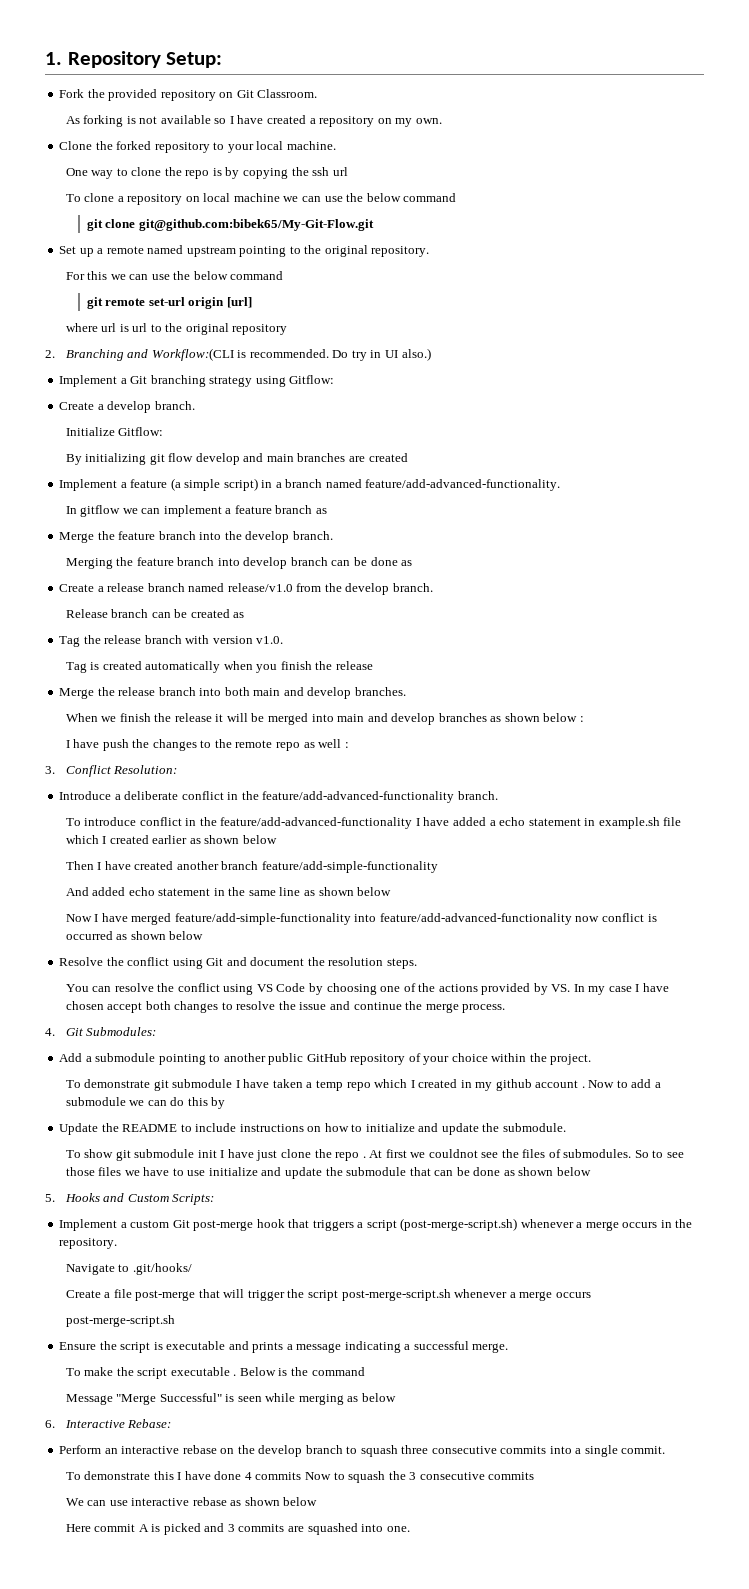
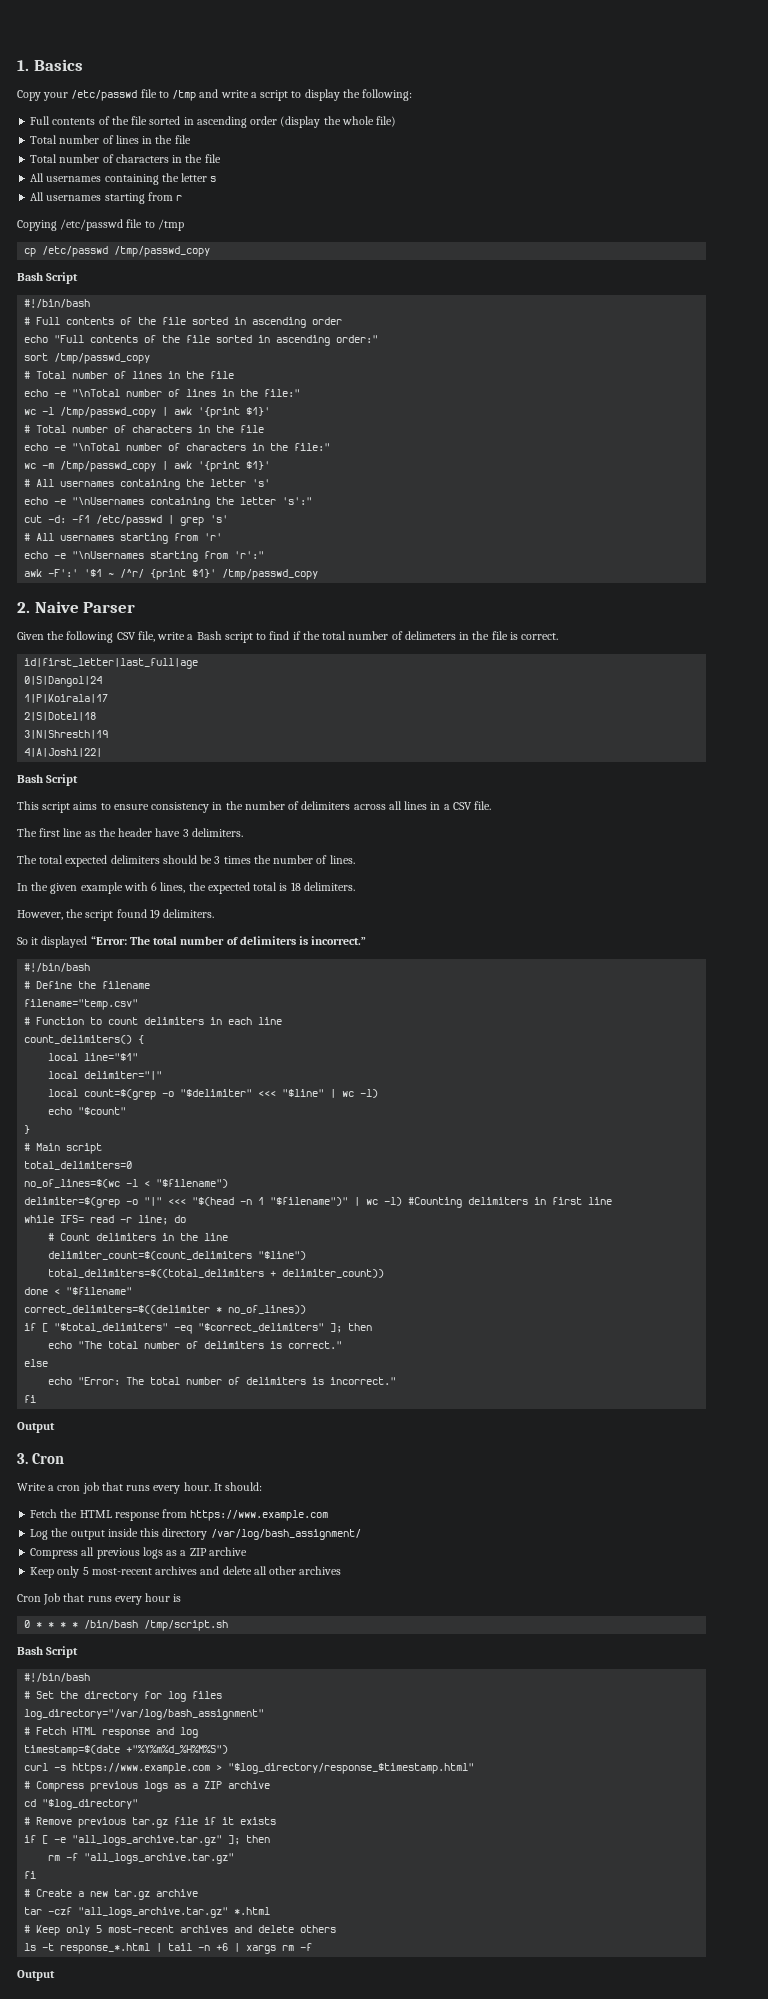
[67,51,223,68] [59,89,318,101] [65,115,442,127] [59,141,336,153] [65,167,348,179] [65,193,457,205] [86,219,374,231] [59,245,430,257] [65,271,284,280] [86,297,252,309] [65,323,288,335] [45,348,431,361] [59,375,335,387] [59,401,195,413] [65,427,164,436] [65,453,408,465] [59,478,561,491] [65,505,327,517] [59,531,333,543] [65,557,413,569] [59,583,433,595] [65,609,245,618] [59,635,284,647] [65,661,373,673] [59,687,406,699] [65,713,584,725] [65,739,349,751] [45,765,178,777] [59,791,498,803] [65,817,682,829] [65,835,277,844] [65,861,438,873] [65,887,392,896] [65,913,657,925] [65,931,204,940] [59,957,417,969] [65,983,669,995] [65,1001,506,1013] [45,1027,157,1036] [59,1053,592,1065] [65,1079,661,1091] [65,1097,226,1109] [59,1123,566,1135] [65,1149,684,1161] [65,1167,591,1179] [45,1193,215,1205] [59,1218,693,1231] [59,1238,118,1249] [65,1263,192,1275] [65,1289,591,1301] [65,1315,175,1327] [59,1341,509,1353] [65,1367,365,1379] [65,1393,396,1405] [45,1419,172,1428] [59,1445,666,1457] [65,1471,535,1483] [65,1497,318,1506] [65,1523,410,1535] Repository Setup: // Fork the provided repository on Git Classroom. // As forking is not available so I have created a repository on my own. // Clone the forked repository to your local machine. // One way to clone the repo is by copying the ssh url // To clone a repository on local machine we can use the below command // git clone git@github.com:bibek65/My-Git-Flow.git // Set up a remote named upstream pointing to the original repository. // For this we can use the below command // git remote set-url origin [url] // where url is url to the original repository // 2. Branching and Workflow:(CLI is recommended. Do try in UI also.) // Implement a Git branching strategy using Gitflow: // Create a develop branch. // Initialize Gitflow: // By initializing git flow develop and main branches are created // Implement a feature (a simple script) in a branch named feature/add-advanced-functionality. // In gitflow we can implement a feature branch as // Merge the feature branch into the develop branch. // Merging the feature branch into develop branch can be done as // Create a release branch named release/v1.0 from the develop branch. // Release branch can be created as // Tag the release branch with version v1.0. // Tag is created automatically when you finish the release // Merge the release branch into both main and develop branches. // When we finish the release it will be merged into main and develop branches as shown below : // I have push the changes to the remote repo as well : // 3. Conflict Resolution: // Introduce a deliberate conflict in the feature/add-advanced-functionality branch. // To introduce conflict in the feature/add-advanced-functionality I have added a echo statement in example.sh file which I created earlier as shown below // Then I have created another branch feature/add-simple-functionality // And added echo statement in the same line as shown below // Now I have merged feature/add-simple-functionality into feature/add-advanced-functionality now conflict is occurred as shown below // Resolve the conflict using Git and document the resolution steps. // You can resolve the conflict using VS Code by choosing one of the actions provided by VS. In my case I have chosen accept both changes to resolve the issue and continue the merge process. // 4. Git Submodules: // Add a submodule pointing to another public GitHub repository of your choice within the project. // To demonstrate git submodule I have taken a temp repo which I created in my github account . Now to add a submodule we can do this by // Update the README to include instructions on how to initialize and update the submodule. // To show git submodule init I have just clone the repo . At first we couldnot see the files of submodules. So to see those files we have to use initialize and update the submodule that can be done as shown below // 5. Hooks and Custom Scripts: // Implement a custom Git post-merge hook that triggers a script (post-merge-script.sh) whenever a merge occurs in the repository. // Navigate to .git/hooks/ // Create a file post-merge that will trigger the script post-merge-script.sh whenever a merge occurs // post-merge-script.sh // Ensure the script is executable and prints a message indicating a successful merge. // To make the script executable . Below is the command // Message "Merge Successful" is seen while merging as below // 6. Interactive Rebase: // Perform an interactive rebase on the develop branch to squash three consecutive commits into a single commit. // To demonstrate this I have done 4 commits Now to squash the 3 consecutive commits // We can use interactive rebase as shown below // Here commit A is picked and 3 commits are squashed into one. -> [33,59,83,71] [17,89,413,101] [30,116,397,128] [30,135,191,144] [30,154,221,163] [30,173,217,185] [30,192,183,204] [17,219,184,231] [24,246,211,257] [17,272,79,284] [24,299,91,308] [24,317,343,328] [24,335,379,346] [24,353,151,364] [24,371,235,379] [24,389,301,397] [24,407,271,418] [24,425,265,433] [24,443,331,451] [24,461,271,472] [24,479,271,490] [24,497,313,508] [24,515,229,526] [24,533,223,544] [24,551,265,562] [24,569,319,580] [17,601,136,613] [17,631,559,643] [24,658,199,669] [24,676,103,687] [24,694,109,703] [24,712,97,721] [24,730,109,739] [24,748,103,757] [17,774,79,786] [17,801,492,813] [17,828,243,837] [17,855,355,867] [17,882,355,894] [17,909,215,921] [17,936,367,948] [24,963,91,972] [24,981,151,989] [24,999,139,1010] [24,1017,283,1025] [24,1035,145,1044] [48,1053,139,1061] [48,1071,163,1080] [48,1089,379,1100] [48,1107,127,1115] [24,1125,31,1134] [24,1143,103,1154] [24,1161,133,1170] [24,1179,229,1188] [24,1197,613,1208] [24,1215,187,1225] [48,1233,229,1241] [48,1251,307,1260] [48,1269,385,1278] [24,1287,133,1295] [24,1305,307,1314] [24,1323,373,1334] [48,1341,343,1349] [24,1359,49,1367] [48,1377,397,1385] [24,1395,37,1403] [17,1422,55,1433] [17,1453,65,1464] [17,1482,263,1494] [30,1509,329,1521] [30,1528,361,1540] [30,1547,247,1559] [30,1566,342,1578] [17,1593,182,1605] [24,1620,229,1631] [17,1646,79,1658] [24,1673,91,1682] [24,1691,223,1702] [24,1709,265,1720] [24,1727,199,1738] [24,1745,229,1756] [24,1763,475,1774] [24,1781,271,1792] [24,1799,139,1810] [24,1817,277,1828] [24,1835,271,1846] [48,1853,235,1864] [24,1871,37,1879] [24,1889,199,1900] [24,1907,271,1918] [24,1925,337,1936] [24,1943,313,1954] [17,1970,55,1981] Basics // Copy your /etc/passwd file to /tmp and write a script to display the following: // Full contents of the file sorted in ascending order (display the whole file) // Total number of lines in the file // Total number of characters in the file // All usernames containing the letter s // All usernames starting from r // Copying /etc/passwd file to /tmp // cp /etc/passwd /tmp/passwd_copy // Bash Script // #!/bin/bash // # Full contents of the file sorted in ascending order // echo "Full contents of the file sorted in ascending order:" // sort /tmp/passwd_copy // # Total number of lines in the file // echo -e "\nTotal number of lines in the file:" // wc -l /tmp/passwd_copy | awk '{print $1}' // # Total number of characters in the file // echo -e "\nTotal number of characters in the file:" // wc -m /tmp/passwd_copy | awk '{print $1}' // # All usernames containing the letter 's' // echo -e "\nUsernames containing the letter 's':" // cut -d: -f1 /etc/passwd | grep 's' // # All usernames starting from 'r' // echo -e "\nUsernames starting from 'r':" // awk -F':' '$1 ~ /^r/ {print $1}' /tmp/passwd_copy // 2. Naive Parser // Given the following CSV file, write a Bash script to find if the total number of delimeters in the file is correct. // id|first_letter|last_full|age // 0|S|Dangol|24 // 1|P|Koirala|17 // 2|S|Dotel|18 // 3|N|Shresth|19 // 4|A|Joshi|22| // Bash Script // This script aims to ensure consistency in the number of delimiters across all lines in a CSV file. // The first line as the header have 3 delimiters. // The total expected delimiters should be 3 times the number of lines. // In the given example with 6 lines, the expected total is 18 delimiters. // However, the script found 19 delimiters. // So it displayed “Error: The total number of delimiters is incorrect.” // #!/bin/bash // # Define the filename // filename="temp.csv" // # Function to count delimiters in each line // count_delimiters() { // local line="$1" // local delimiter="|" // local count=$(grep -o "$delimiter" <<< "$line" | wc -l) // echo "$count" // } // # Main script // total_delimiters=0 // no_of_lines=$(wc -l < "$filename") // delimiter=$(grep -o "|" <<< "$(head -n 1 "$filename")" | wc -l) #Counting delimiters in first line // while IFS= read -r line; do // # Count delimiters in the line // delimiter_count=$(count_delimiters "$line") // total_delimiters=$((total_delimiters + delimiter_count)) // done < "$filename" // correct_delimiters=$((delimiter * no_of_lines)) // if [ "$total_delimiters" -eq "$correct_delimiters" ]; then // echo "The total number of delimiters is correct." // else // echo "Error: The total number of delimiters is incorrect." // fi // Output // 3. Cron // Write a cron job that runs every hour. It should: // Fetch the HTML response from https://www.example.com // Log the output inside this directory /var/log/bash_assignment/ // Compress all previous logs as a ZIP archive // Keep only 5 most-recent archives and delete all other archives // Cron Job that runs every hour is // 0 * * * * /bin/bash /tmp/script.sh // Bash Script // #!/bin/bash // # Set the directory for log files // log_directory="/var/log/bash_assignment" // # Fetch HTML response and log // timestamp=$(date +"%Y%m%d_%H%M%S") // curl -s https://www.example.com > "$log_directory/response_$timestamp.html" // # Compress previous logs as a ZIP archive // cd "$log_directory" // # Remove previous tar.gz file if it exists // if [ -e "all_logs_archive.tar.gz" ]; then // rm -f "all_logs_archive.tar.gz" // fi // # Create a new tar.gz archive // tar -czf "all_logs_archive.tar.gz" *.html // # Keep only 5 most-recent archives and delete others // ls -t response_*.html | tail -n +6 | xargs rm -f // Output

